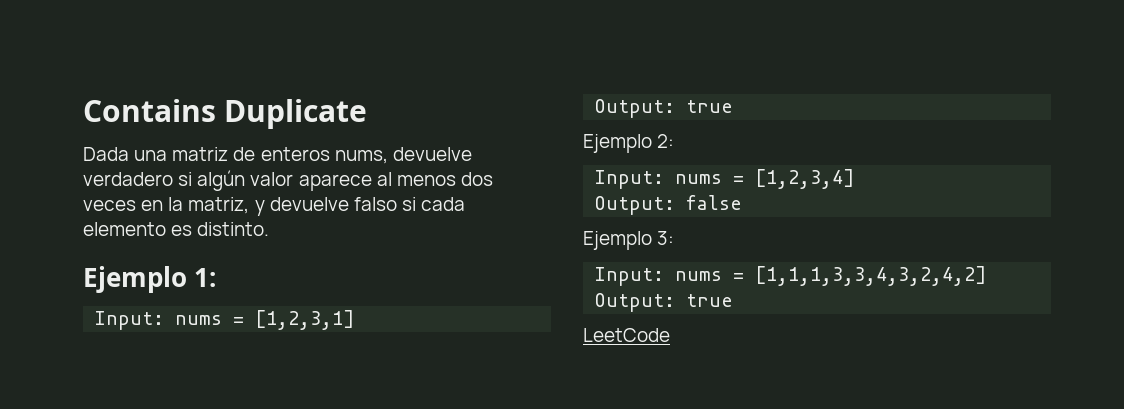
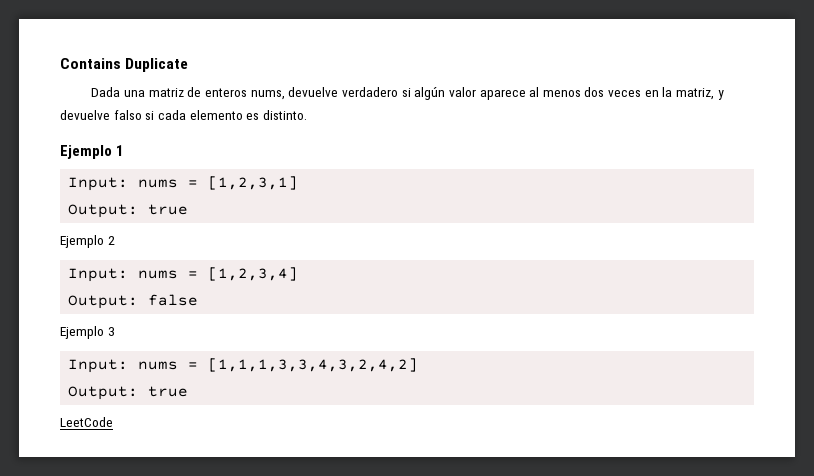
[194,268,217,287] 1: -> [116,145,125,156] 1
[657,134,675,148] 2: -> [107,236,115,245] 2
[657,231,675,245] 3: -> [107,327,115,336] 3

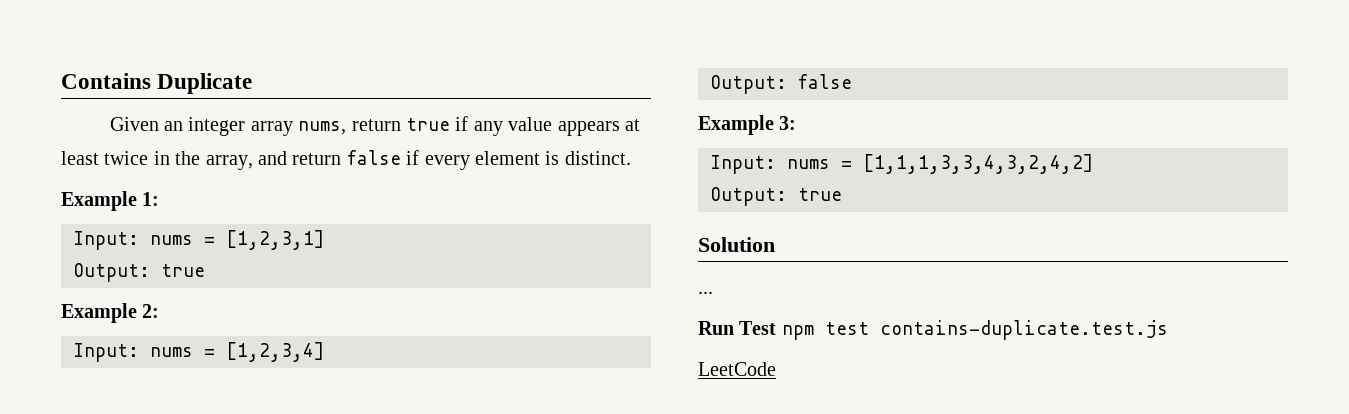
[91,87,724,100] [60,110,307,120] [60,145,125,159] Dada una matriz de enteros nums, devuelve verdadero si algún valor aparece al menos dos veces en la matriz, y devuelve falso si cada elemento es distinto. // Ejemplo 1 -> [109,116,641,136] [61,150,631,170] [61,191,160,211] Given an integer array nums, return true if any value appears at least twice in the array, and return false if every element is distinct. // Example 1:
[60,235,115,248] Ejemplo 2 -> [61,303,160,323] Example 2:
[60,326,115,339] Ejemplo 3 -> [698,115,797,135] Example 3:
(189, 391) none -> [698,237,775,252] [698,291,713,294] [698,320,1168,340] // Solution // ... // Run Test npm test contains-duplicate.test.js

